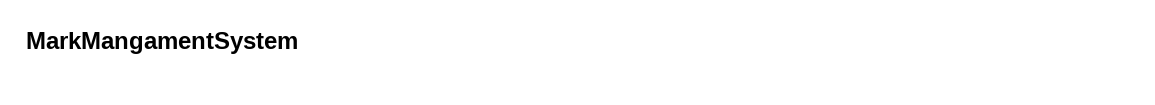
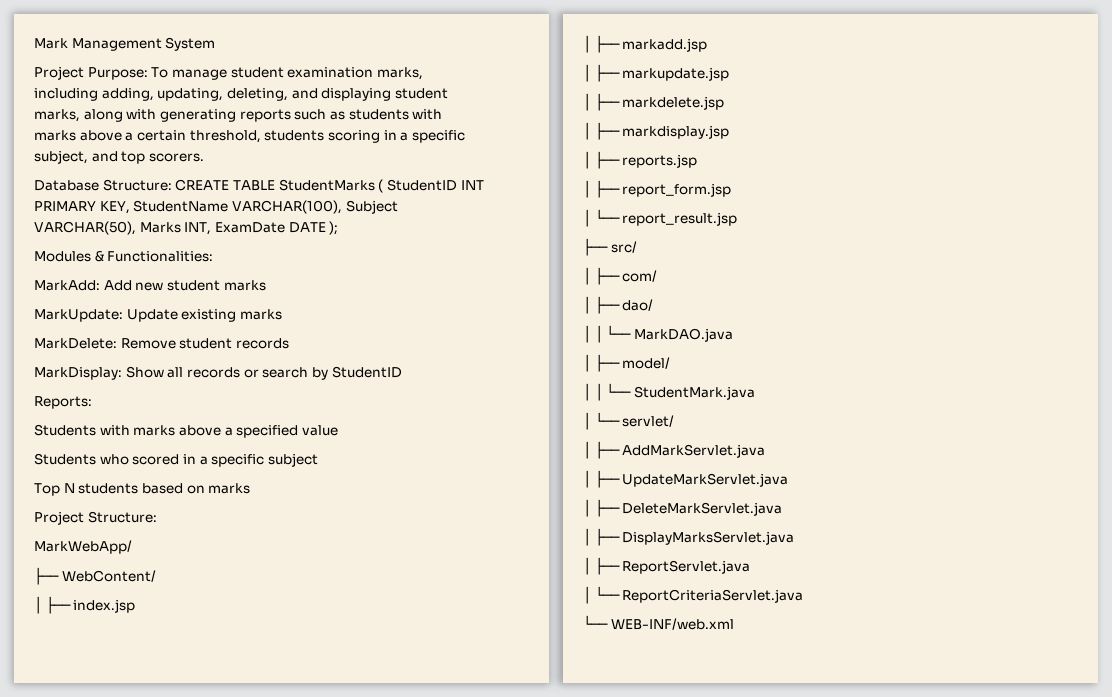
[26,32,298,54] MarkMangamentSystem -> [34,37,216,51] [34,66,423,80] [34,88,448,101] [34,109,443,122] [34,130,465,143] [34,150,204,164] [34,179,484,193] [34,200,398,214] [34,221,339,235] [34,251,214,262] [34,280,266,291] [34,309,282,322] [34,338,289,349] [34,366,402,380] [34,396,92,409] [34,424,338,438] [34,453,318,467] [34,483,251,496] [34,511,157,525] [34,540,132,554] [34,567,156,585] [34,596,136,614] [583,35,708,53] [583,64,730,82] [583,93,725,111] [583,122,730,140] [583,151,698,169] [583,180,732,198] [583,209,738,227] [583,238,637,256] [583,267,658,285] [583,296,654,314] [583,325,733,343] [583,354,671,372] [583,383,755,401] [583,412,675,430] [583,441,766,459] [583,470,789,488] [583,499,783,517] [583,528,795,546] [583,557,751,575] [583,586,804,604] [583,615,734,630] Mark Management System // Project Purpose: To manage student examination marks, including adding, updating, deleting, and displaying student marks, along with generating reports such as students with marks above a certain threshold, students scoring in a specific subject, and top scorers. // Database Structure: CREATE TABLE StudentMarks ( StudentID INT PRIMARY KEY, StudentName VARCHAR(100), Subject VARCHAR(50), Marks INT, ExamDate DATE ); // Modules & Functionalities: // MarkAdd: Add new student marks // MarkUpdate: Update existing marks // MarkDelete: Remove student records // MarkDisplay: Show all records or search by StudentID // Reports: // Students with marks above a specified value // Students who scored in a specific subject // Top N students based on marks // Project Structure: // MarkWebApp/ // ├── WebContent/ // │ ├── index.jsp // │ ├── markadd.jsp // │ ├── markupdate.jsp // │ ├── markdelete.jsp // │ ├── markdisplay.jsp // │ ├── reports.jsp // │ ├── report_form.jsp // │ └── report_result.jsp // ├── src/ // │ ├── com/ // │ ├── dao/ // │ │ └── MarkDAO.java // │ ├── model/ // │ │ └── StudentMark.java // │ └── servlet/ // │ ├── AddMarkServlet.java // │ ├── UpdateMarkServlet.java // │ ├── DeleteMarkServlet.java // │ ├── DisplayMarksServlet.java // │ ├── ReportServlet.java // │ └── ReportCriteriaServlet.java // └── WEB-INF/web.xml

